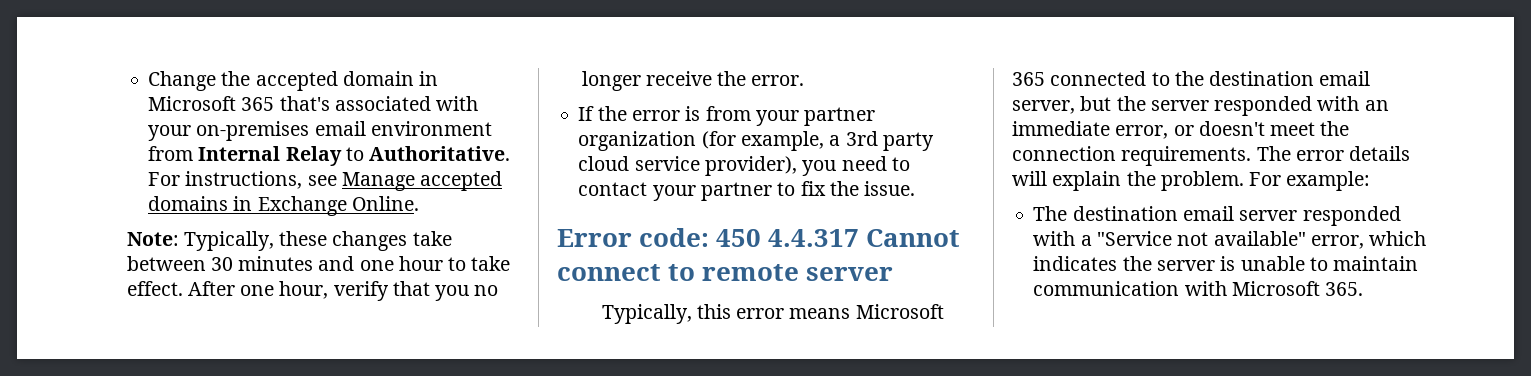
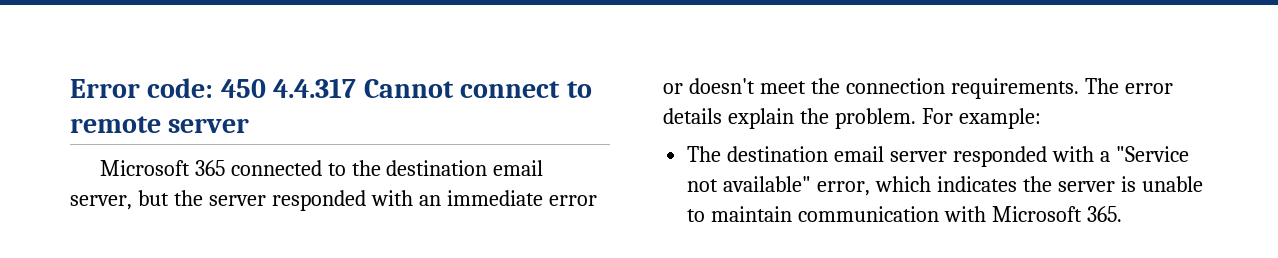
[148,71,439,91] [148,96,479,111] [148,121,492,141] [148,146,511,166] [148,171,503,191] [148,196,419,216] [126,231,452,251] [126,256,511,271] [126,281,499,301] [581,71,805,91] [578,106,876,126] [578,131,934,151] [578,156,910,176] [578,181,916,201] Change the accepted domain in Microsoft 365 that's associated with your on-premises email environment from Internal Relay to Authoritative. For instructions, see Manage accepted domains in Exchange Online. // Note: Typically, these changes take between 30 minutes and one hour to take effect. After one hour, verify that you no longer receive the error. // If the error is from your partner organization (for example, a 3rd party cloud service provider), you need to contact your partner to fix the issue. // -> (70, 88) none
[601,304,851,324] Typically, this error means -> (250, 125) none
[1115,125,1169,139] error, -> [548,195,597,206] error
[1012,171,1047,186] will -> (722, 116) none

